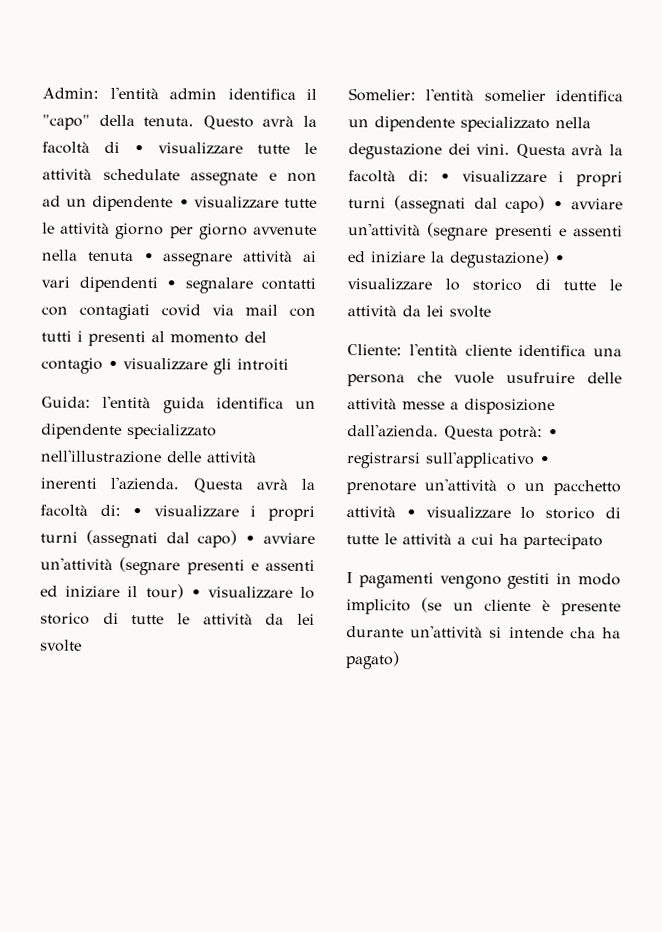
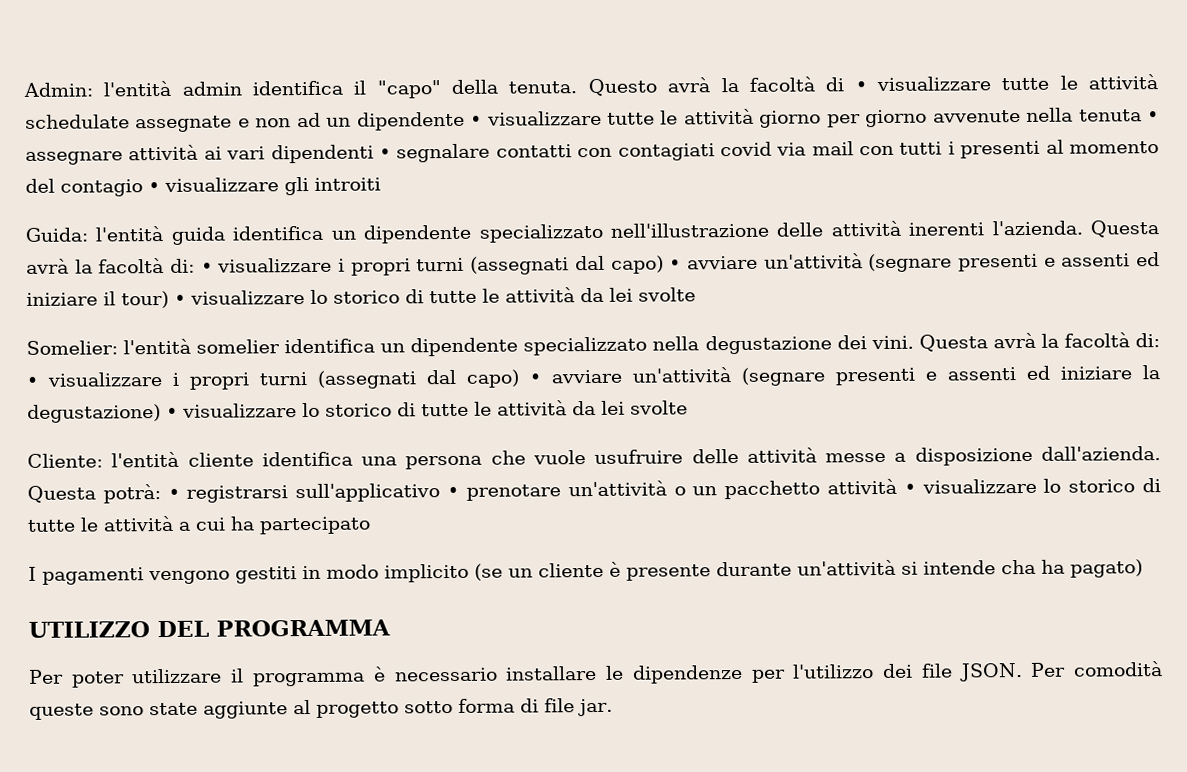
(400, 660) none -> [28,619,391,638] [28,661,1163,688] [29,698,613,720] // UTILIZZO DEL PROGRAMMA // Per poter utilizzare il programma è necessario installare le dipendenze per l'utilizzo dei file JSON. Per comodità queste sono state aggiunte al progetto sotto forma di file jar.

